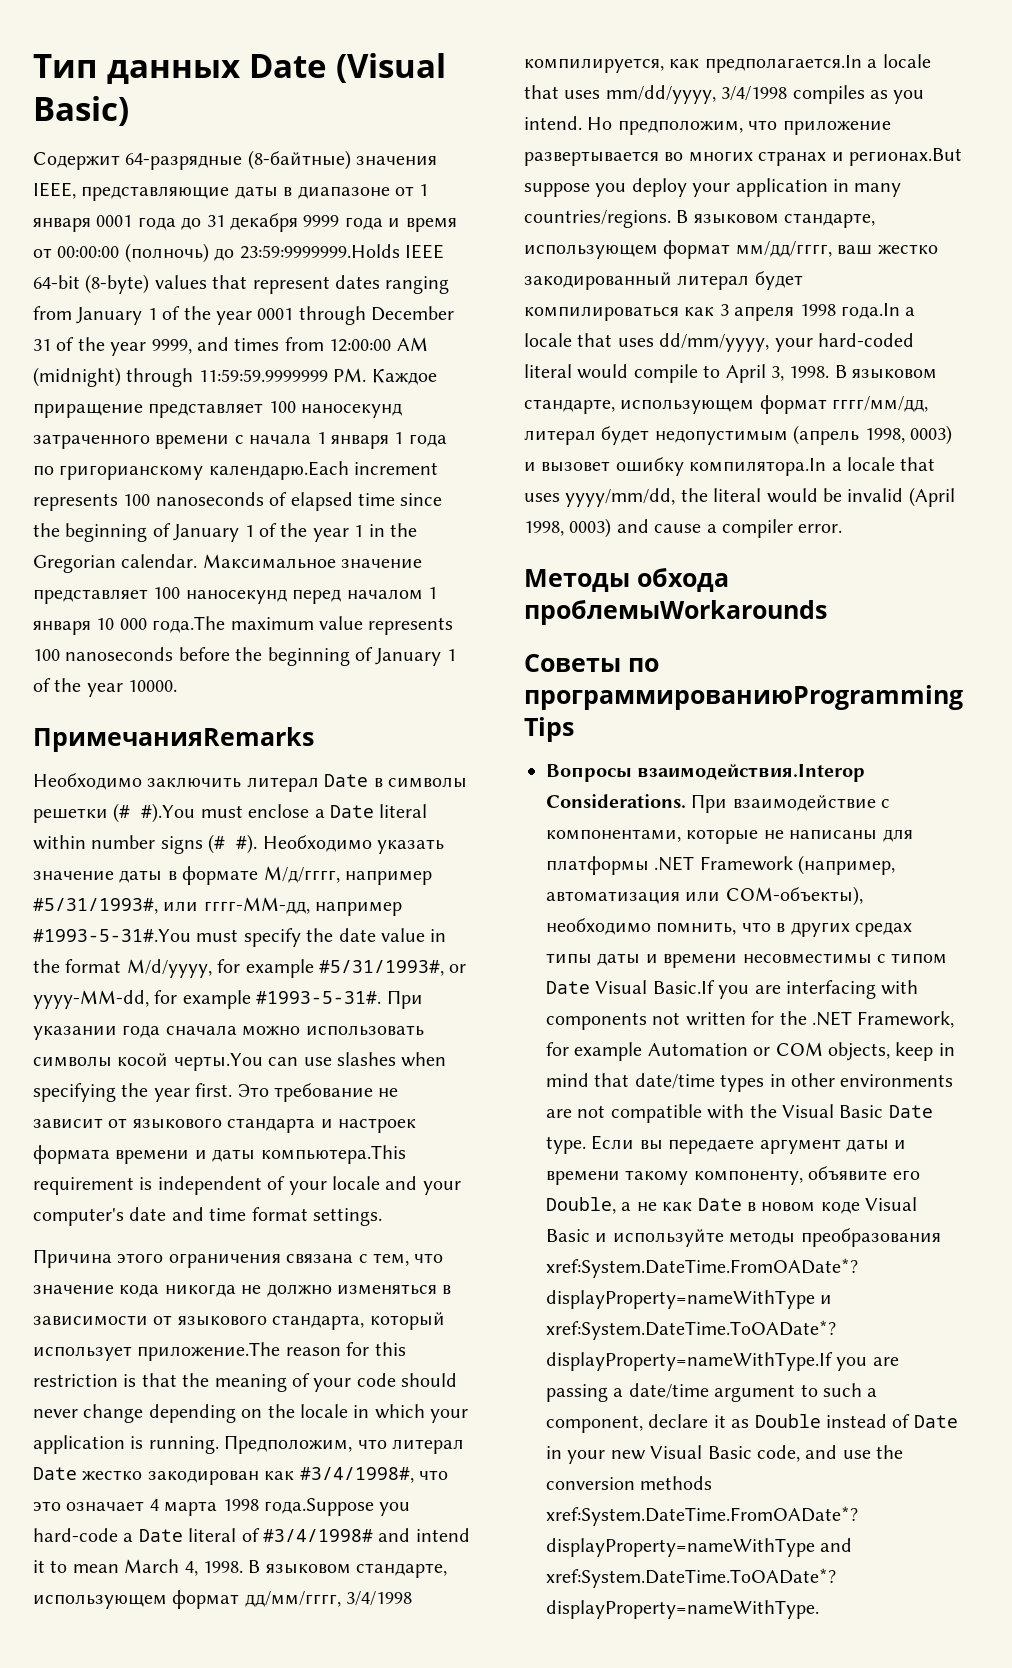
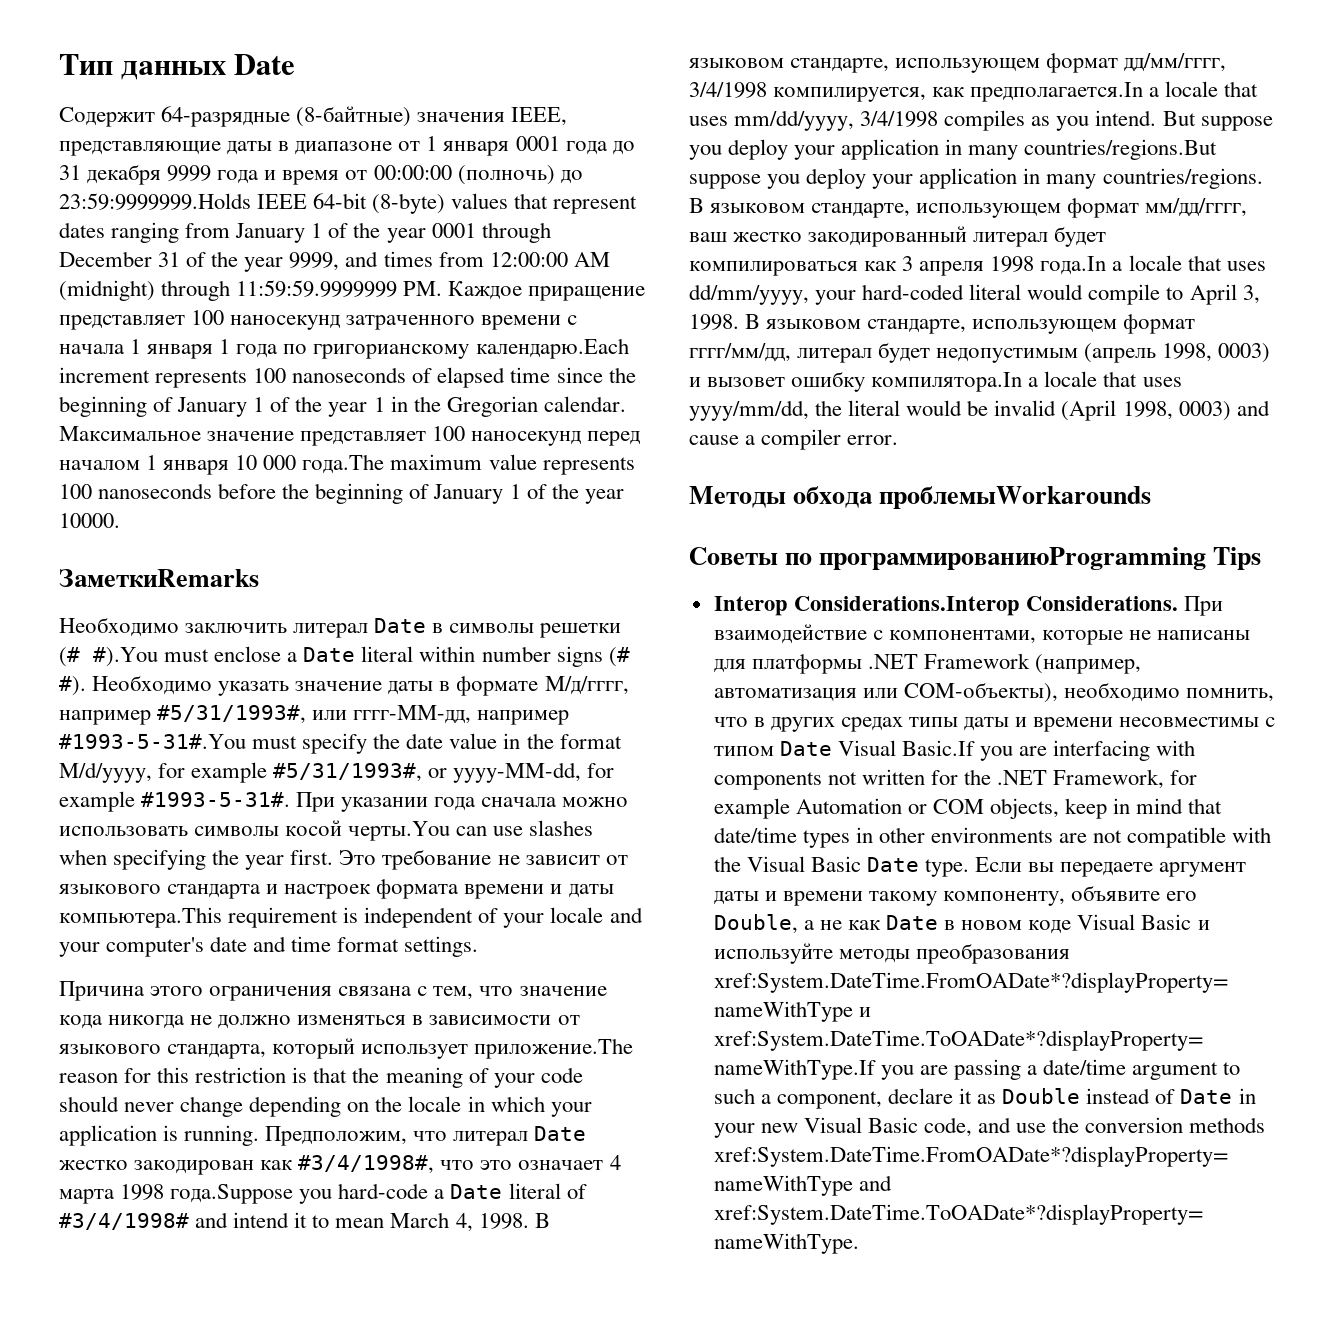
[336,53,446,83] [33,96,129,126] (Visual Basic) -> (296, 64) none
[33,727,314,752] ПримечанияRemarks -> [59,569,259,587] ЗаметкиRemarks
[587,117,891,135] [524,148,962,166] Но предположим, что приложение развертывается во многих странах и регионах.But -> [1162,111,1273,131] [689,139,1218,160] But suppose you deploy your application in many countries/regions.But
[546,764,866,782] Вопросы взаимодействия.Interop -> [713,596,1020,616] Interop Considerations.Interop

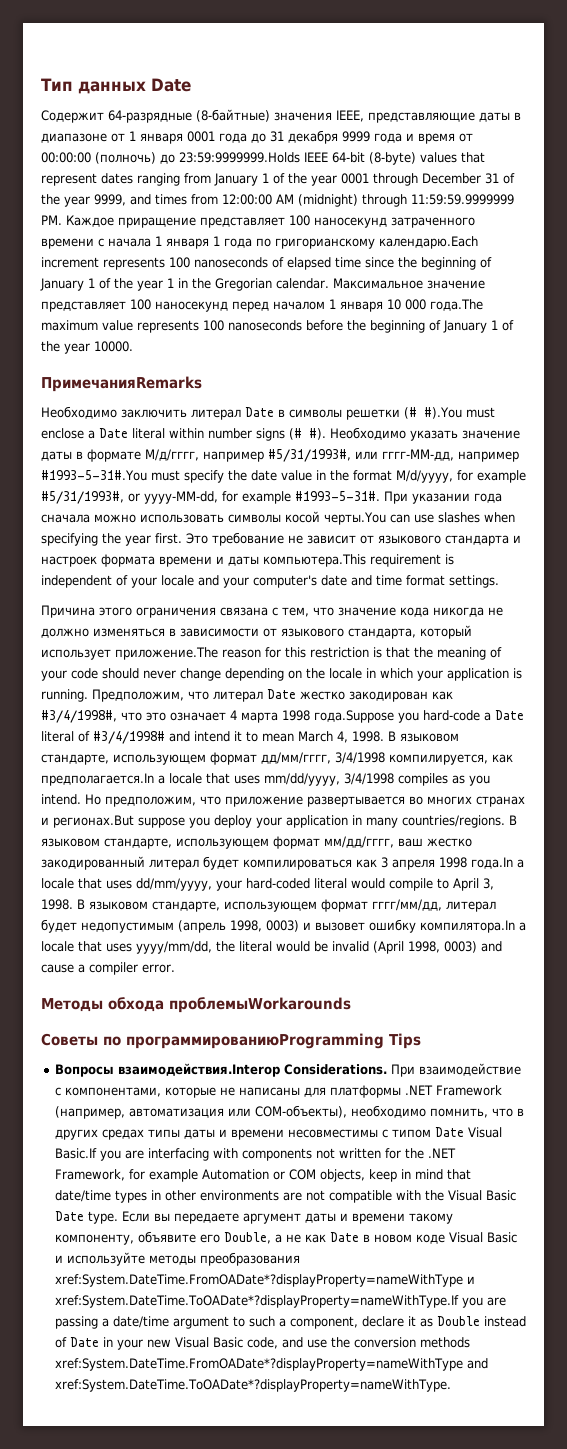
[59,569,259,587] ЗаметкиRemarks -> [41,376,202,392] ПримечанияRemarks
[1162,111,1273,131] [689,139,1218,160] But suppose you deploy your application in many countries/regions.But -> [85,794,525,807] [41,815,134,828] Но предположим, что приложение развертывается во многих странах и регионах.But
[713,596,1020,616] Interop Considerations.Interop -> [54,1063,280,1077] Вопросы взаимодействия.Interop

